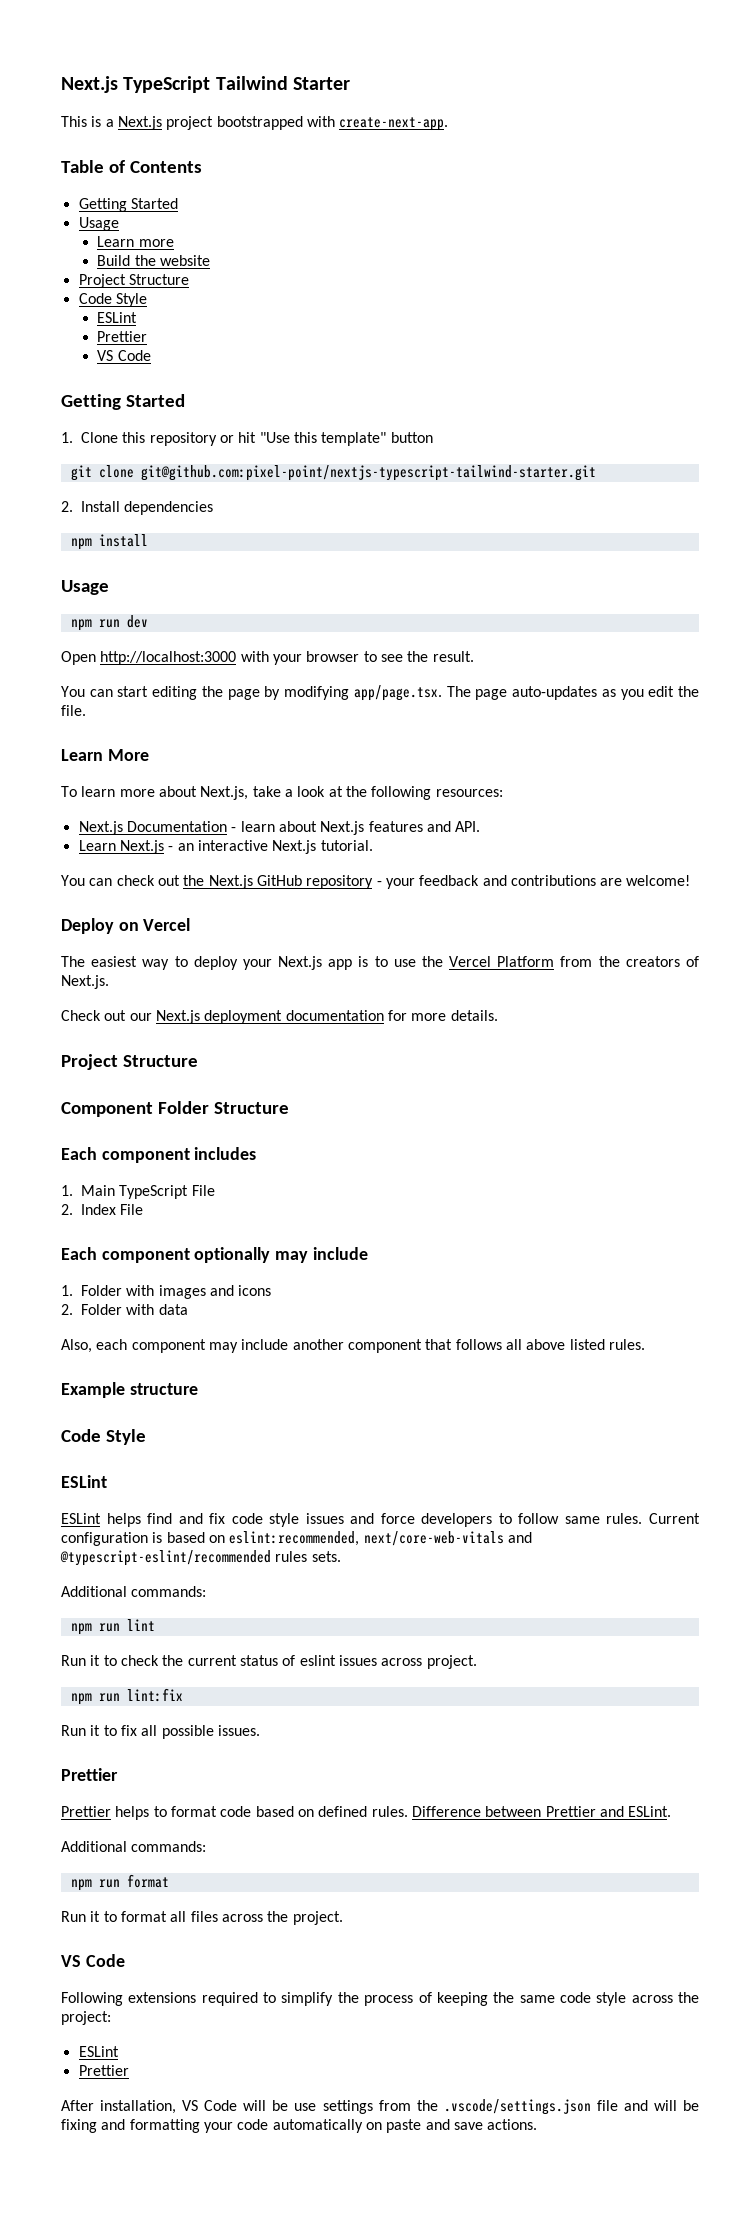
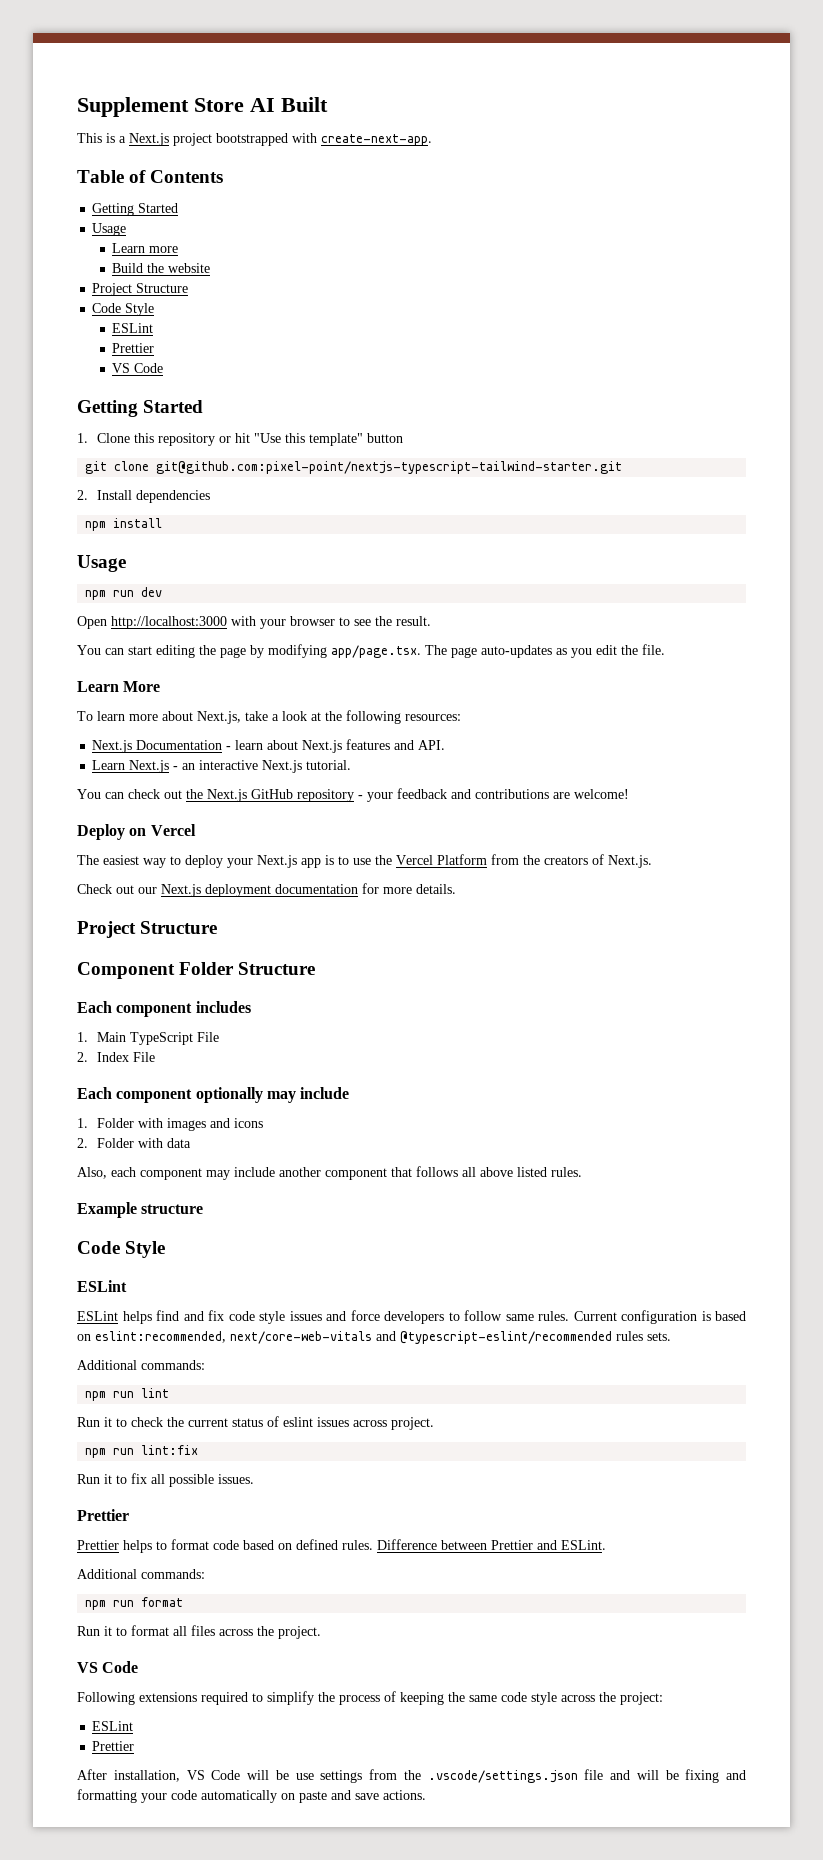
[61,76,351,93] Next.js TypeScript Tailwind Starter -> [77,97,328,117] Supplement Store AI Built

